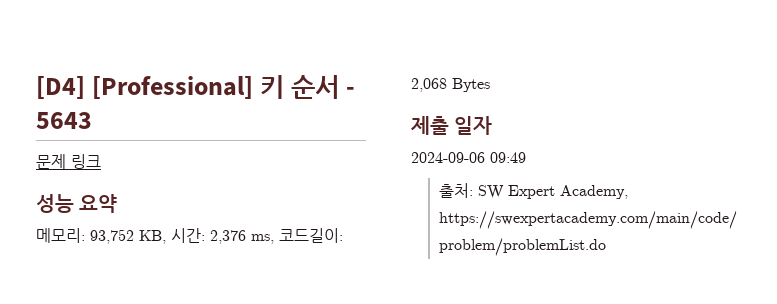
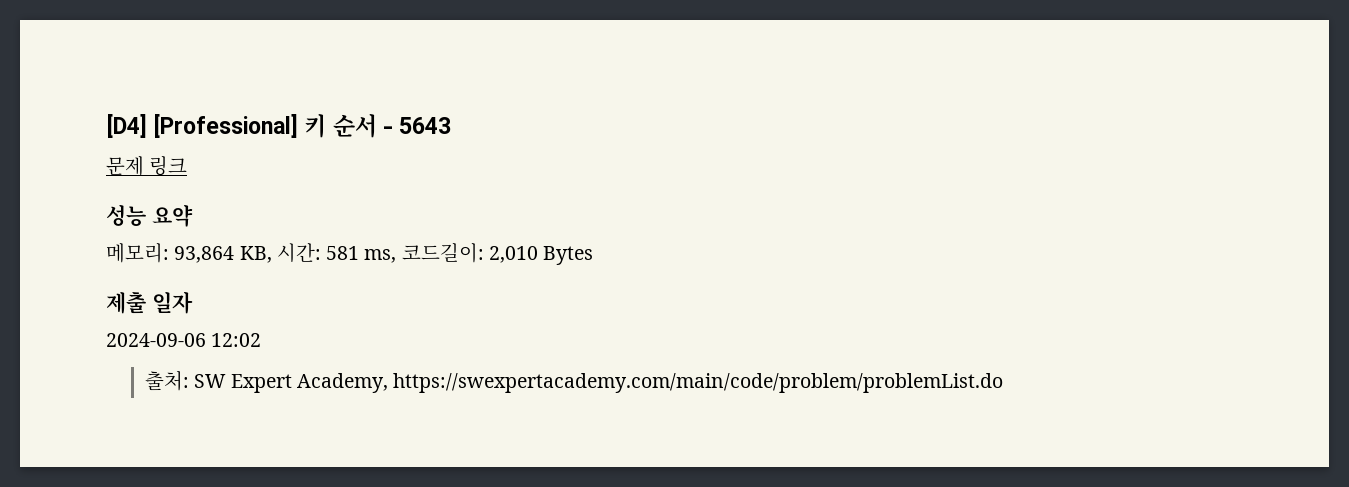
[90,229,134,244] 93,752 -> [174,246,235,263] 93,864
[210,230,246,244] 2,376 -> [326,246,360,260] 581
[411,78,447,92] 2,068 -> [488,246,538,263] 2,010
[490,152,526,163] 09:49 -> [211,333,262,347] 12:02

